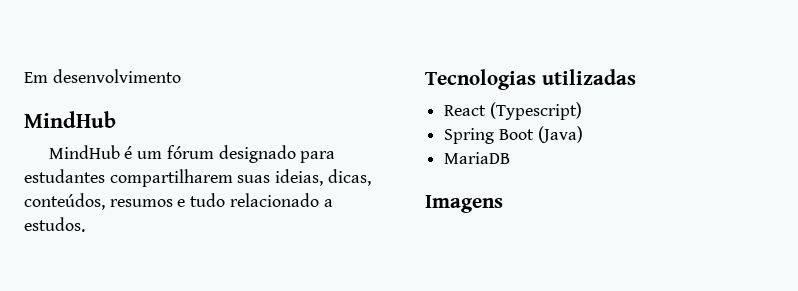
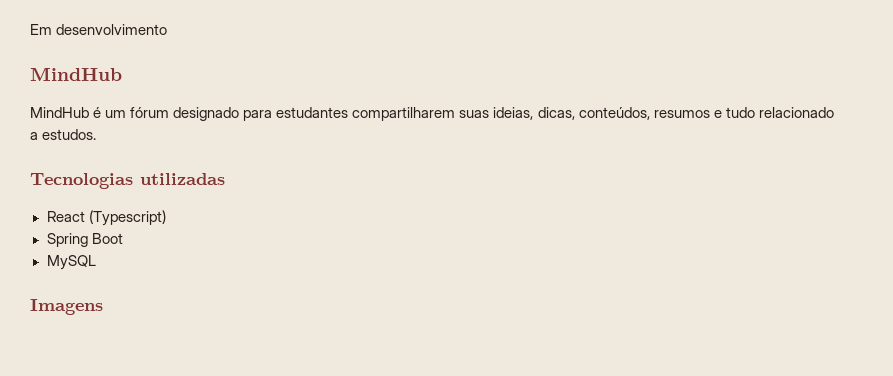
[537,126,583,143] [444,152,511,164] (Java) // MariaDB -> [46,255,96,270] // MySQL

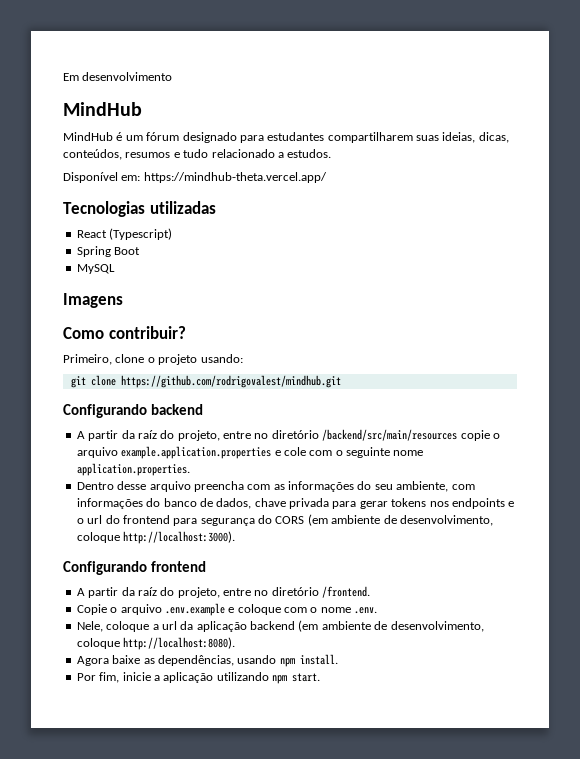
(97, 134) none -> [63,172,327,183] // Disponível em: https://mindhub-theta.vercel.app/
(103, 307) none -> [63,326,186,339] [63,354,243,365] [70,375,341,388] [63,404,203,418] [76,429,500,441] [76,446,424,459] [76,463,190,476] [76,481,475,492] [76,498,515,509] [76,514,493,526] [76,531,236,544] [63,561,206,575] [76,586,371,598] [76,603,378,616] [76,620,484,632] [76,637,236,650] [76,654,338,667] [76,672,320,684] // Como contribuir? // Primeiro, clone o projeto usando: // git clone https://github.com/rodrigovalest/mindhub.git // Configurando backend // A partir da raíz do projeto, entre no diretório /backend/src/main/resources copie o arquivo example.application.properties e cole com o seguinte nome application.properties. // Dentro desse arquivo preencha com as informações do seu ambiente, com informações do banco de dados, chave privada para gerar tokens nos endpoints e o url do frontend para segurança do CORS (em ambiente de desenvolvimento, coloque http://localhost:3000). // Configurando frontend // A partir da raíz do projeto, entre no diretório /frontend. // Copie o arquivo .env.example e coloque com o nome .env. // Nele, coloque a url da aplicação backend (em ambiente de desenvolvimento, coloque http://localhost:8080). // Agora baixe as dependências, usando npm install. // Por fim, inicie a aplicação utilizando npm start.

